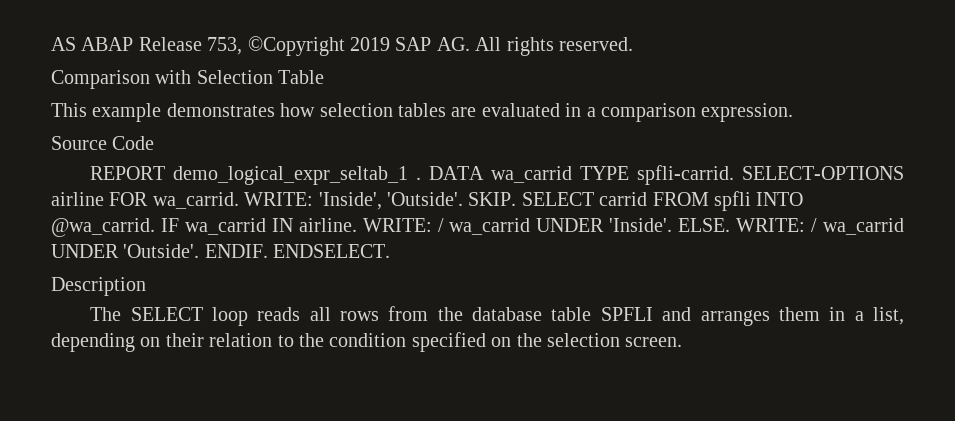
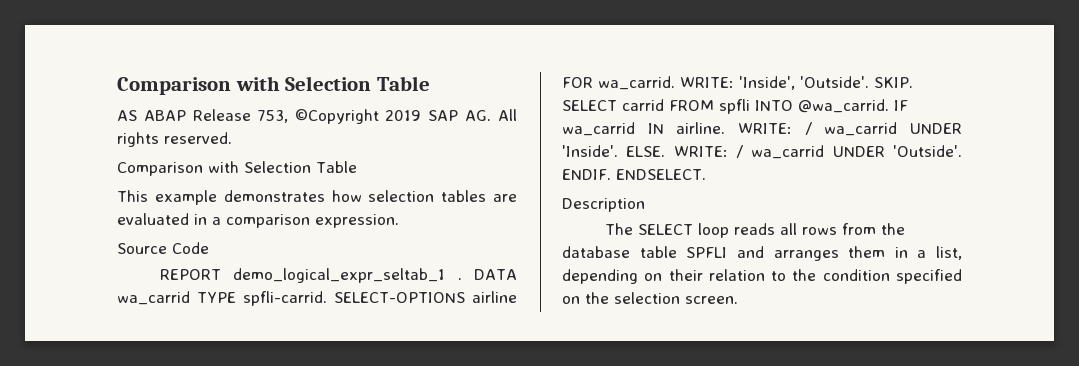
(51, 44) none -> [117,76,430,95] Comparison with Selection Table //

